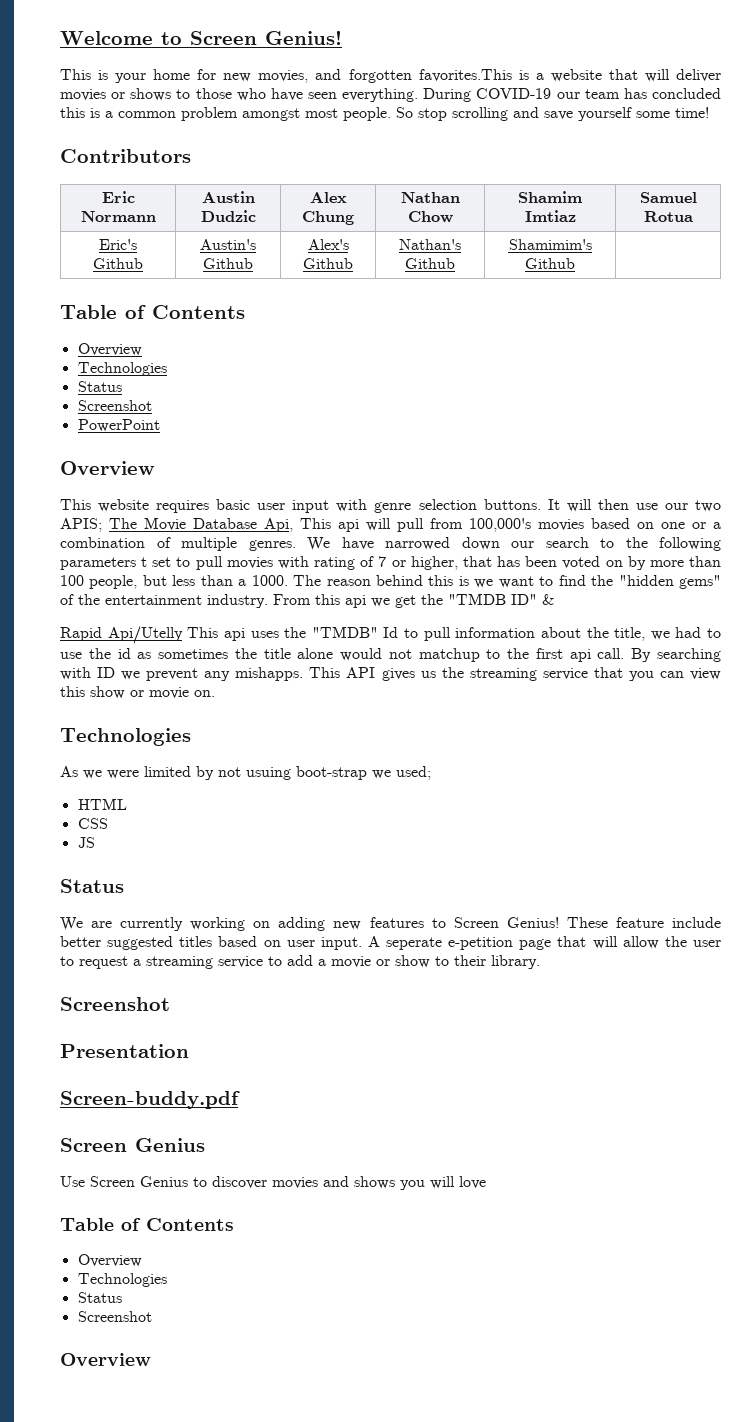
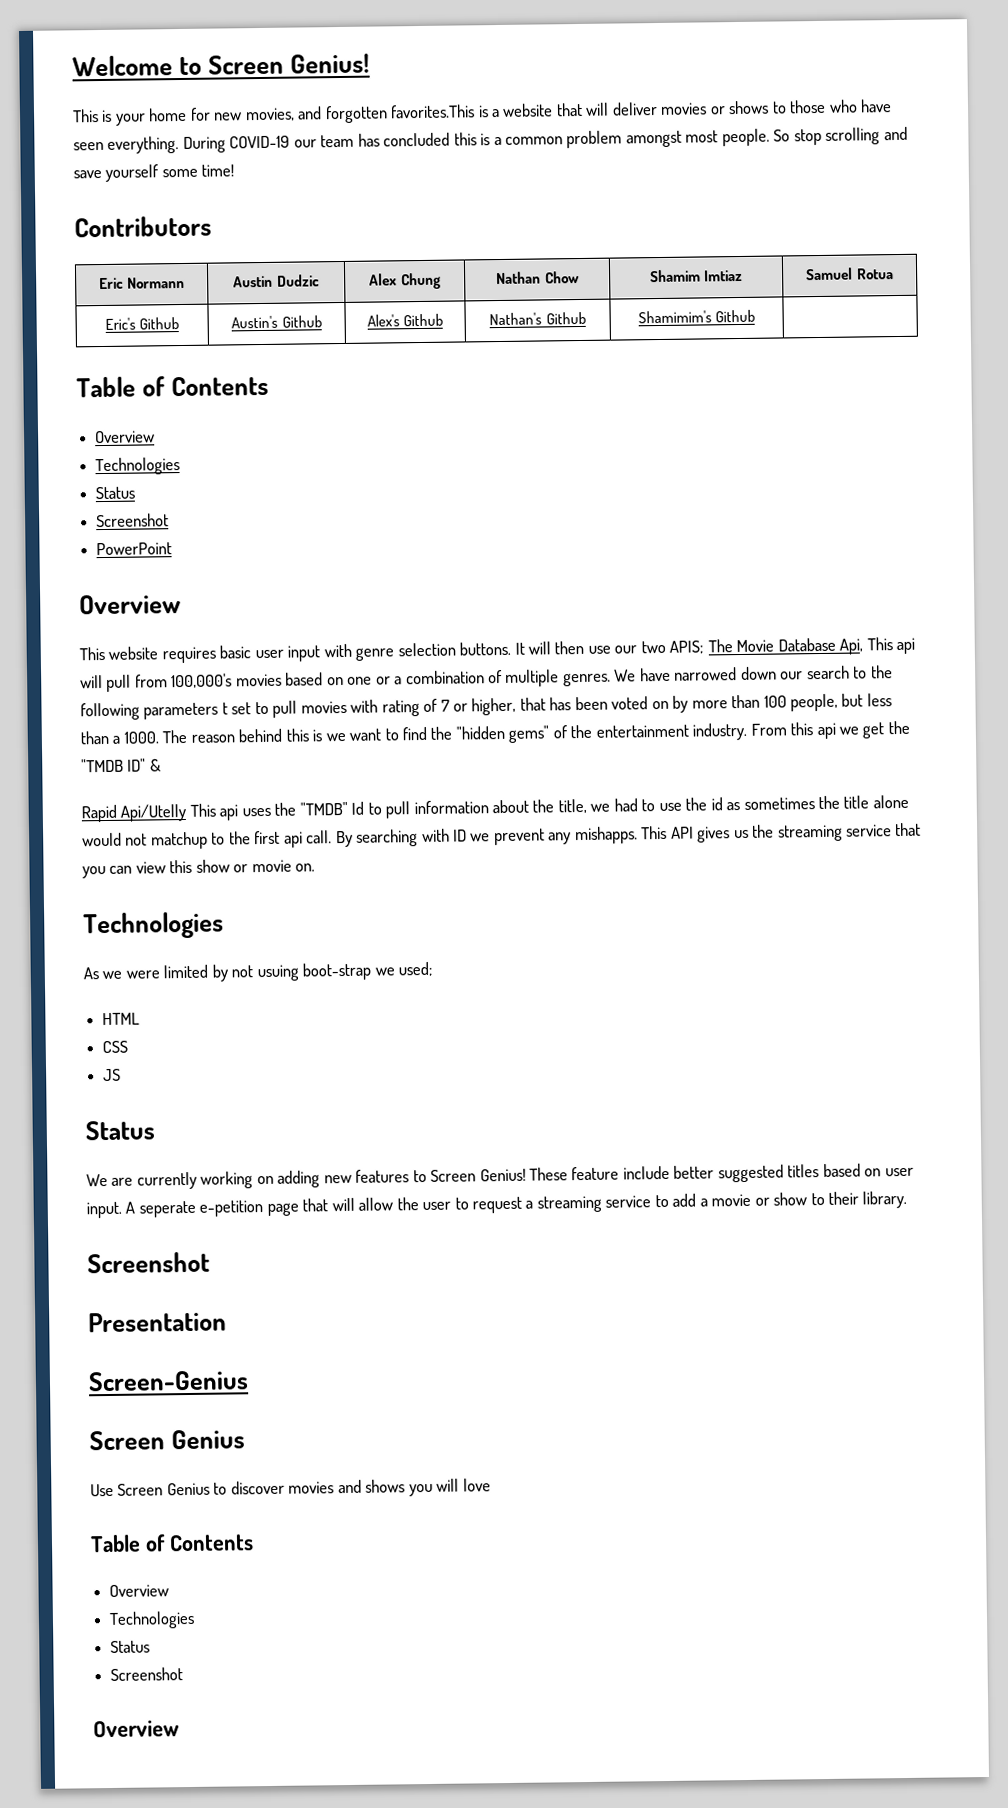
[60,1091,240,1109] Screen-buddy.pdf -> [88,1370,249,1392] Screen-Genius

